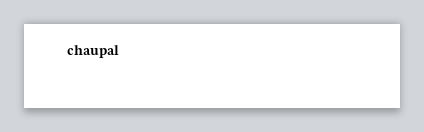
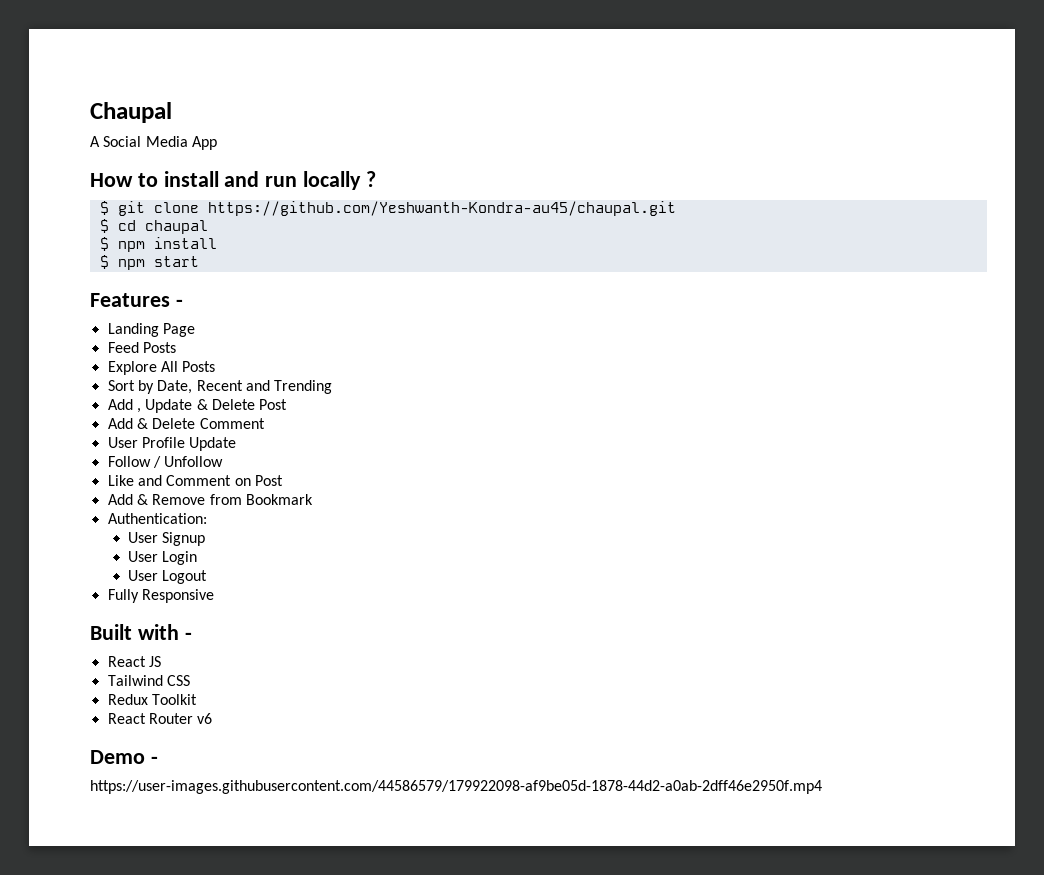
[67,45,119,58] chaupal -> [90,102,172,123] [90,136,217,150] [90,171,376,190] [99,201,676,216] [99,219,208,234] [99,237,217,252] [99,255,199,270] [90,293,183,307] [107,323,195,337] [107,342,176,353] [107,361,216,375] [107,380,333,394] [107,399,288,413] [107,418,265,429] [107,437,237,451] [107,456,224,468] [107,475,283,486] [107,494,313,505] [107,513,207,524] [127,532,206,546] [127,551,198,565] [127,570,208,584] [107,589,214,603] [90,624,192,640] [107,656,161,667] [107,675,190,686] [107,694,197,705] [107,713,213,724] [90,750,158,764] [90,780,822,794] Chaupal // A Social Media App // How to install and run locally ? // $ git clone https://github.com/Yeshwanth-Kondra-au45/chaupal.git // $ cd chaupal // $ npm install // $ npm start // Features - // Landing Page // Feed Posts // Explore All Posts // Sort by Date, Recent and Trending // Add , Update & Delete Post // Add & Delete Comment // User Profile Update // Follow / Unfollow // Like and Comment on Post // Add & Remove from Bookmark // Authentication: // User Signup // User Login // User Logout // Fully Responsive // Built with - // React JS // Tailwind CSS // Redux Toolkit // React Router v6 // Demo - // https://user-images.githubusercontent.com/44586579/179922098-af9be05d-1878-44d2-a0ab-2dff46e2950f.mp4

